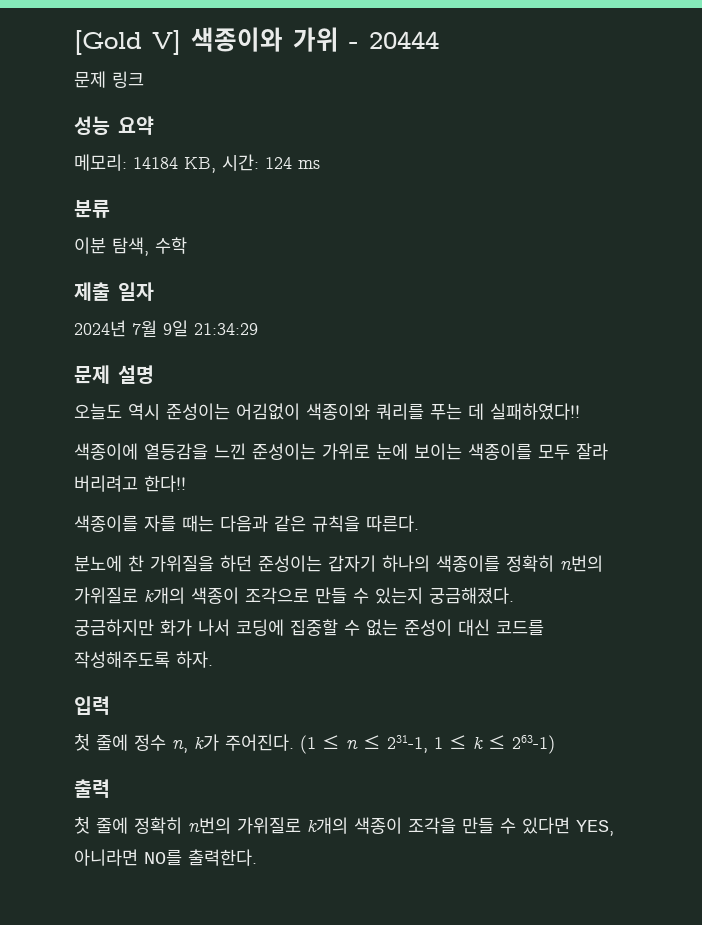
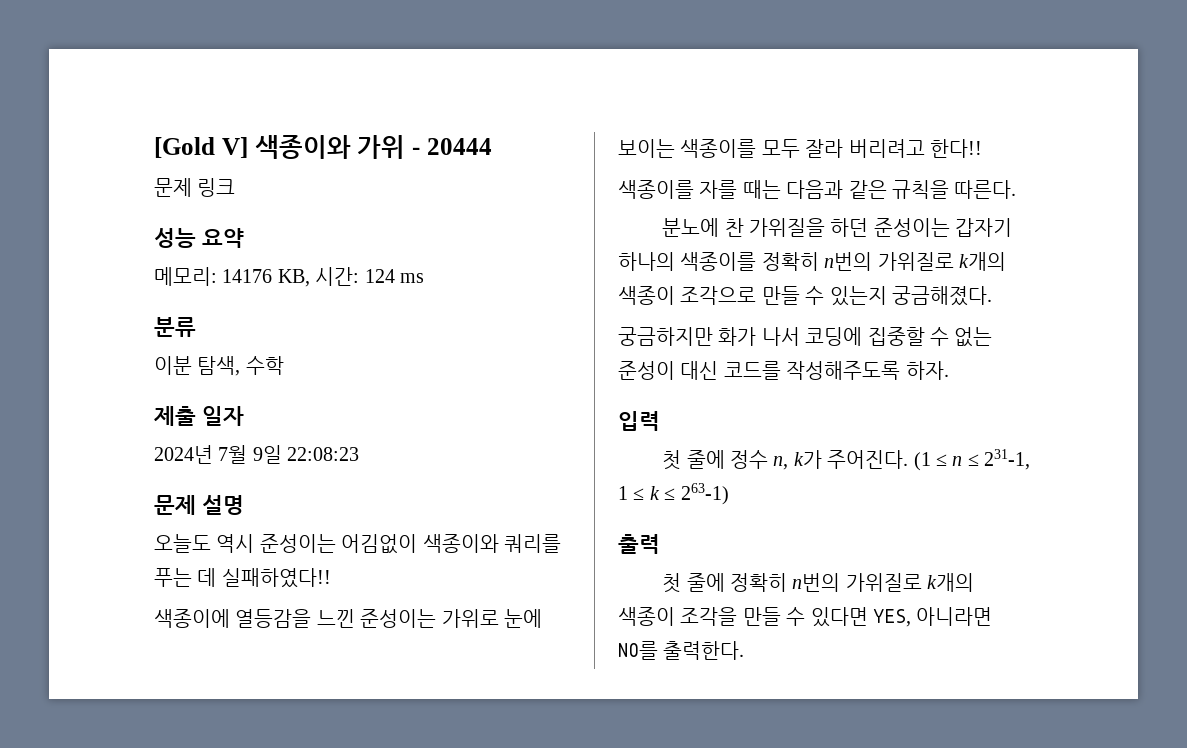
[133,157,178,169] 14184 -> [222,269,273,283] 14176
[194,323,258,335] 21:34:29 -> [287,447,360,461] 22:08:23

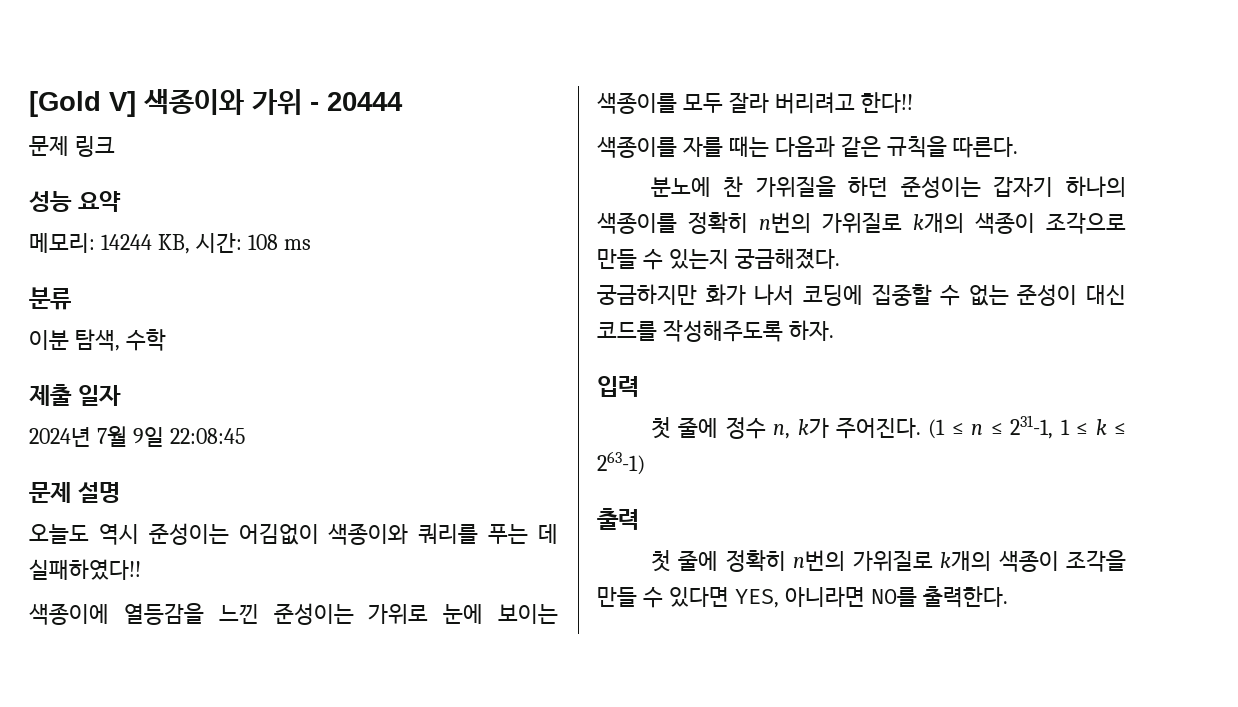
[222,269,273,283] 14176 -> [100,234,152,250] 14244
[364,269,395,283] 124 -> [247,234,278,250] 108
[287,447,360,461] 22:08:23 -> [169,428,245,444] 22:08:45

